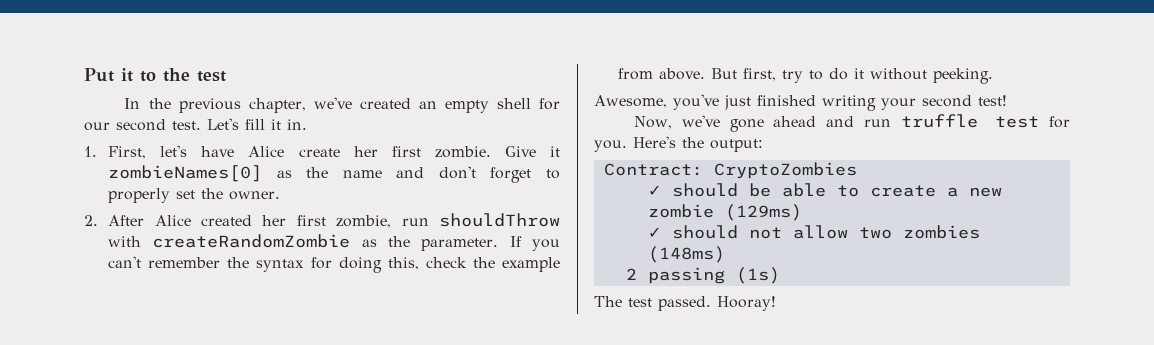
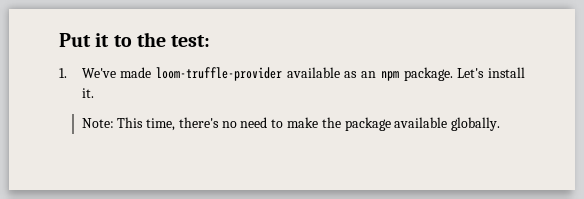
[197,71,226,82] [124,97,560,113] [84,118,307,131] [84,145,560,159] [108,165,560,183] [108,188,281,203] [84,213,560,228] [108,234,560,251] [108,256,560,273] [618,68,994,84] [594,94,1007,111] [634,114,1070,132] [594,136,763,152] [603,162,857,179] [647,183,1002,197] [647,204,802,221] [647,225,980,239] [647,246,725,263] [625,267,780,284] [594,296,776,311] test // In the previous chapter, we've created an empty shell for our second test. Let's fill it in. // 1. First, let's have Alice create her first zombie. Give it zombieNames[0] as the name and don't forget to properly set the owner. // 2. After Alice created her first zombie, run shouldThrow with createRandomZombie as the parameter. If you can't remember the syntax for doing this, check the example from above. But first, try to do it without peeking. // Awesome, you've just finished writing your second test! // Now, we've gone ahead and run truffle test for you. Here's the output: // Contract: CryptoZombies // ✓ should be able to create a new zombie (129ms) // ✓ should not allow two zombies (148ms) // 2 passing (1s) // The test passed. Hooray! -> [171,35,211,47] [59,67,526,81] [81,88,94,98] [81,117,501,131] test: // 1. We've made loom-truffle-provider available as an npm package. Let's install it. // Note: This time, there's no need to make the package available globally.

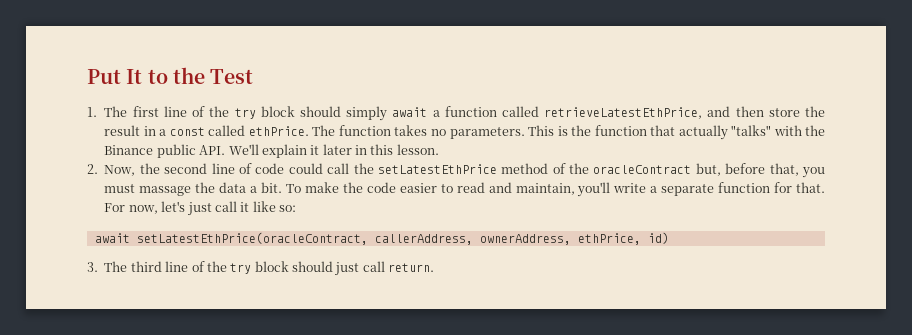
[95,33,110,47] it -> [126,69,143,84] It
[171,35,211,47] test: -> [210,69,254,84] Test
[81,67,526,81] [81,88,94,98] [81,117,501,131] We've made loom-truffle-provider available as an npm package. Let's install it. // Note: This time, there's no need to make the package available globally. -> [104,106,826,121] [104,125,826,140] [104,144,439,158] [87,163,825,178] [104,182,825,197] [104,201,297,216] [94,232,669,245] [87,261,435,276] The first line of the try block should simply await a function called retrieveLatestEthPrice, and then store the result in a const called ethPrice. The function takes no parameters. This is the function that actually "talks" with the Binance public API. We'll explain it later in this lesson. // 2. Now, the second line of code could call the setLatestEthPrice method of the oracleContract but, before that, you must massage the data a bit. To make the code easier to read and maintain, you'll write a separate function for that. For now, let's just call it like so: // await setLatestEthPrice(oracleContract, callerAddress, ownerAddress, ethPrice, id) // 3. The third line of the try block should just call return.

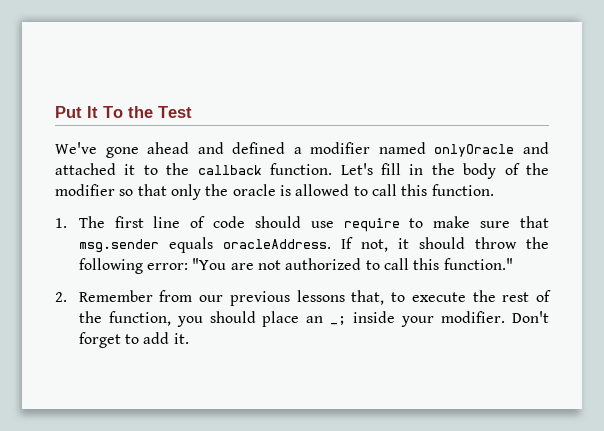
[147,67,254,84] to the Test -> [103,106,192,118] [55,142,549,158] [55,163,550,179] [55,184,494,200] To the Test // We've gone ahead and defined a modifier named onlyOracle and attached it to the callback function. Let's fill in the body of the modifier so that only the oracle is allowed to call this function.
[209,106,826,121] [104,125,826,140] [104,144,439,158] [87,163,825,178] [104,182,825,197] [104,201,297,216] [94,232,669,245] [87,261,435,276] the try block should simply await a function called retrieveLatestEthPrice, and then store the result in a const called ethPrice. The function takes no parameters. This is the function that actually "talks" with the Binance public API. We'll explain it later in this lesson. // 2. Now, the second line of code could call the setLatestEthPrice method of the oracleContract but, before that, you must massage the data a bit. To make the code easier to read and maintain, you'll write a separate function for that. For now, let's just call it like so: // await setLatestEthPrice(oracleContract, callerAddress, ownerAddress, ethPrice, id) // 3. The third line of the try block should just call return. -> [213,216,549,232] [78,237,549,253] [78,258,513,274] [55,290,552,306] [78,311,549,327] [78,332,189,348] code should use require to make sure that msg.sender equals oracleAddress. If not, it should throw the following error: "You are not authorized to call this function." // 2. Remember from our previous lessons that, to execute the rest of the function, you should place an _; inside your modifier. Don't forget to add it.

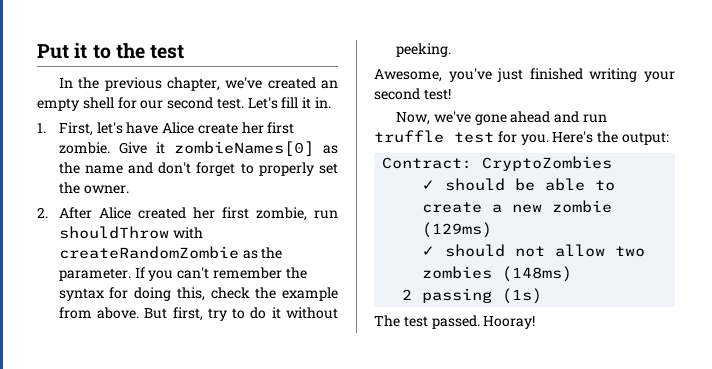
[87,106,192,118] [55,142,549,158] [55,163,550,179] [55,184,494,200] [55,216,549,232] [78,237,549,253] [78,258,513,274] [55,290,552,306] [78,311,549,327] [78,332,189,348] It To the Test // We've gone ahead and defined a modifier named onlyOracle and attached it to the callback function. Let's fill in the body of the modifier so that only the oracle is allowed to call this function. // 1. The first line of code should use require to make sure that msg.sender equals oracleAddress. If not, it should throw the following error: "You are not authorized to call this function." // 2. Remember from our previous lessons that, to execute the rest of the function, you should place an _; inside your modifier. Don't forget to add it. -> [74,43,185,59] [59,77,338,91] [37,97,332,111] [37,122,295,136] [58,141,338,156] [58,162,338,176] [58,182,129,194] [37,207,338,221] [58,226,203,239] [58,246,283,259] [58,267,307,281] [58,287,338,301] [58,307,338,321] [395,43,451,57] [374,68,675,82] [374,88,451,100] [396,111,607,125] [374,130,669,145] [382,156,613,171] [422,178,616,191] [422,200,613,213] [422,222,493,238] [422,244,646,257] [422,266,573,282] [402,288,543,304] [374,315,536,329] it to the test // In the previous chapter, we've created an empty shell for our second test. Let's fill it in. // 1. First, let's have Alice create her first zombie. Give it zombieNames[0] as the name and don't forget to properly set the owner. // 2. After Alice created her first zombie, run shouldThrow with createRandomZombie as the parameter. If you can't remember the syntax for doing this, check the example from above. But first, try to do it without peeking. // Awesome, you've just finished writing your second test! // Now, we've gone ahead and run truffle test for you. Here's the output: // Contract: CryptoZombies // ✓ should be able to create a new zombie (129ms) // ✓ should not allow two zombies (148ms) // 2 passing (1s) // The test passed. Hooray!

